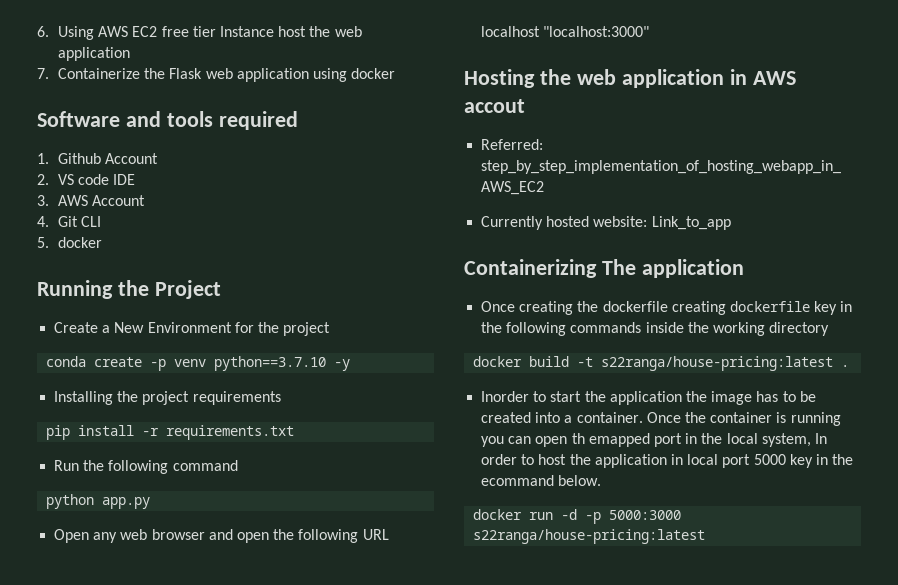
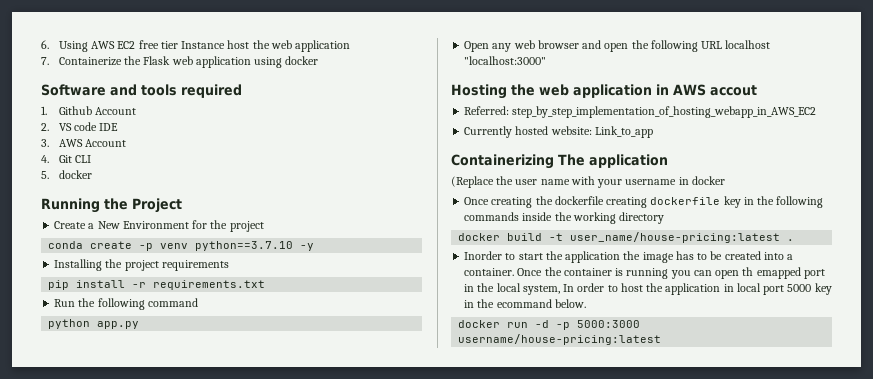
(744, 268) none -> [451,176,725,188] // (Replace the user name with your username in docker
[601,356,834,371] s22ranga/house-pricing:latest -> [570,232,781,243] user_name/house-pricing:latest
[473,529,706,544] s22ranga/house-pricing:latest -> [458,334,662,345] username/house-pricing:latest

